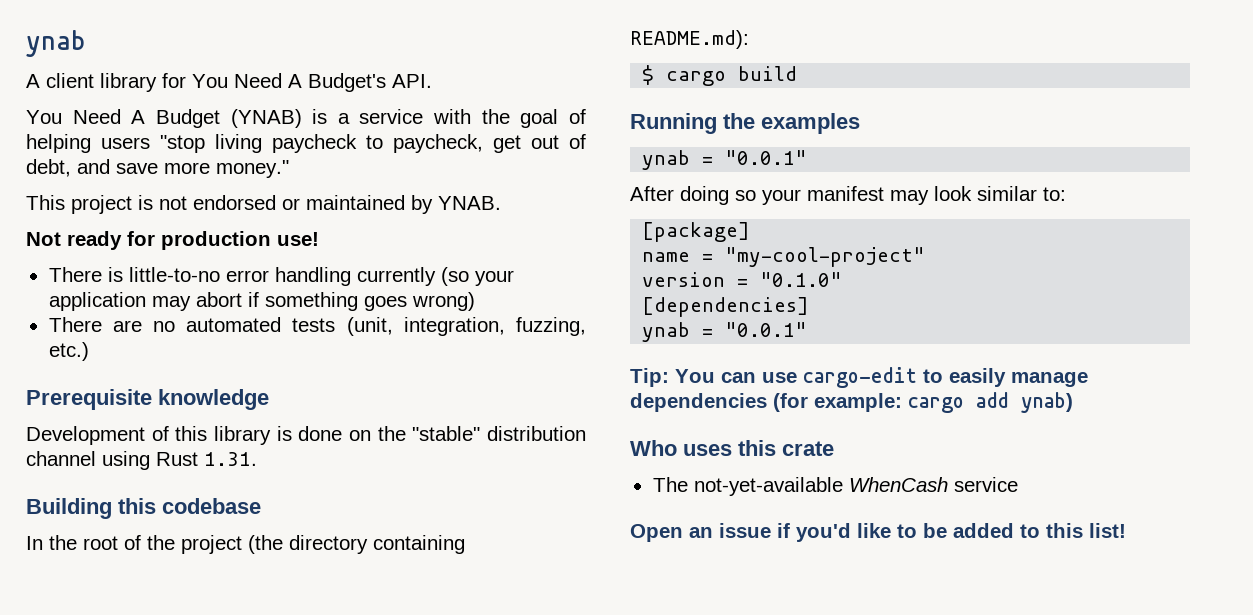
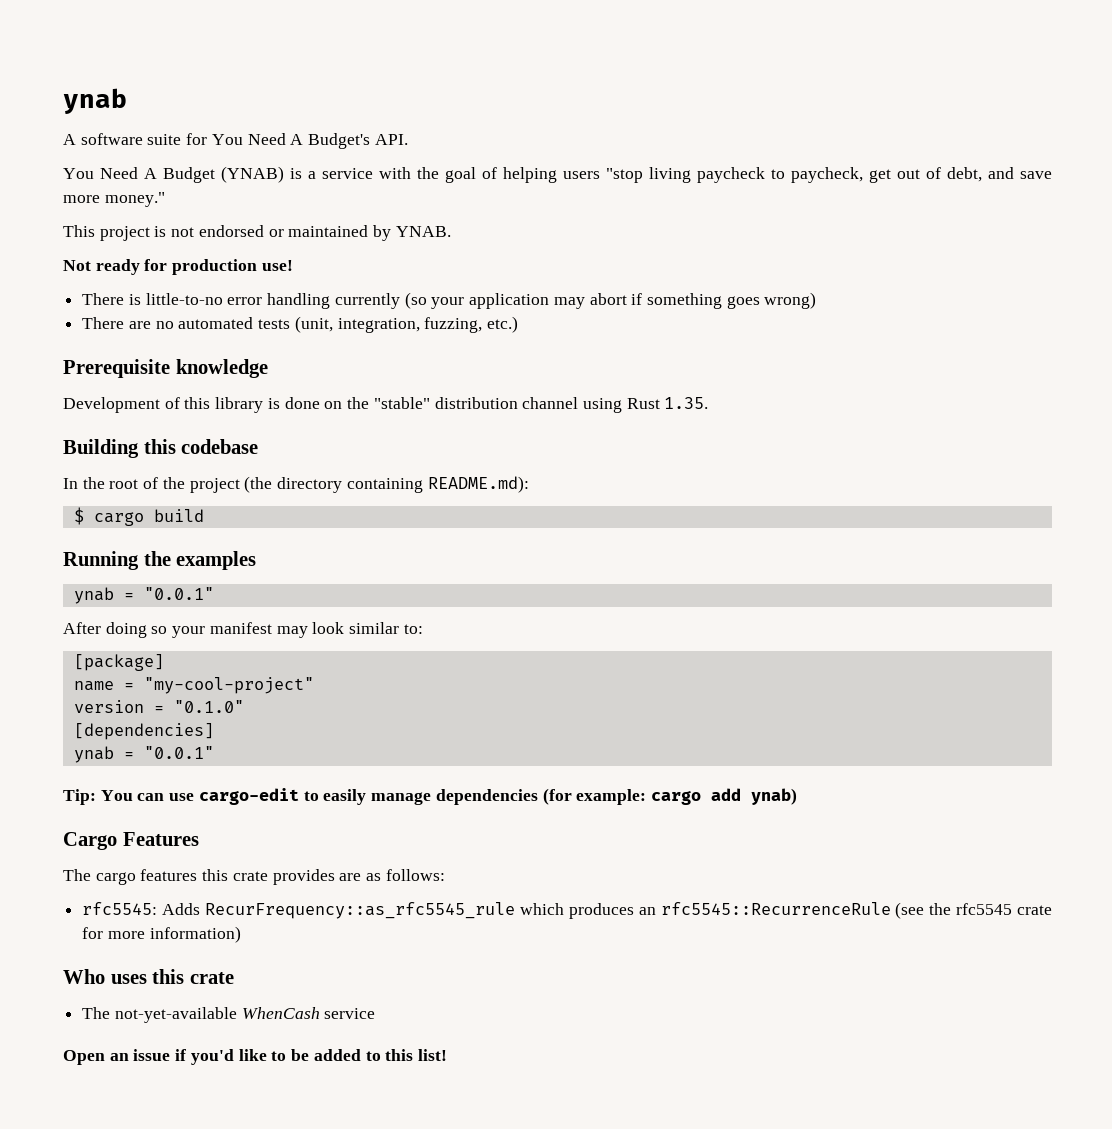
[46,73,157,92] client library -> [80,133,182,145] software suite
[204,452,257,466] 1.31. -> [664,397,709,409] 1.35.
(1073, 402) none -> [63,832,199,850] [63,869,445,885] [82,902,1052,919] [82,926,241,943] // Cargo Features // The cargo features this crate provides are as follows: // rfc5545: Adds RecurFrequency::as_rfc5545_rule which produces an rfc5545::RecurrenceRule (see the rfc5545 crate for more information)

